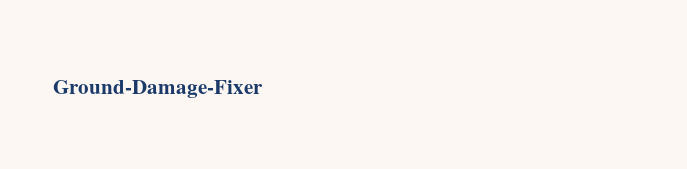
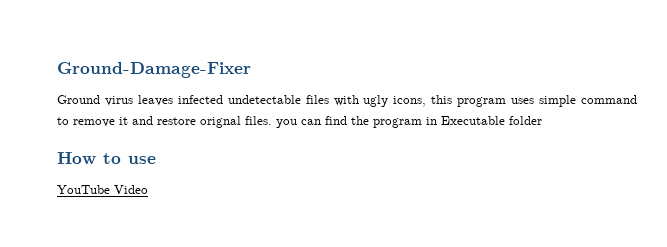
(263, 89) none -> [57,95,637,107] [57,116,542,128] [57,152,156,165] [57,185,148,194] // Ground virus leaves infected undetectable files with ugly icons, this program uses simple command to remove it and restore orignal files. you can find the program in Executable folder // How to use // YouTube Video

